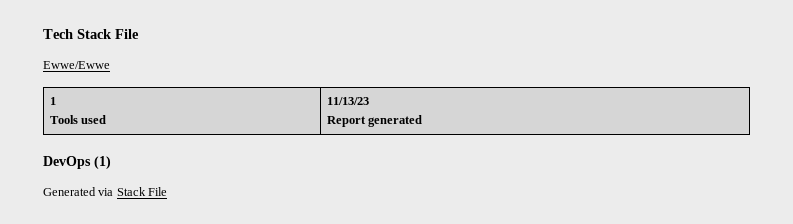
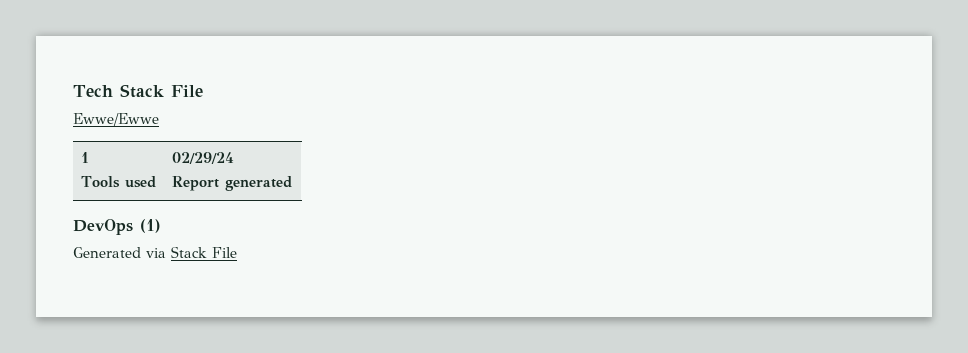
[326,97,369,105] 11/13/23 -> [172,152,235,164] 02/29/24

